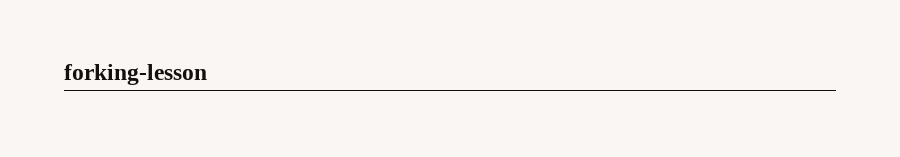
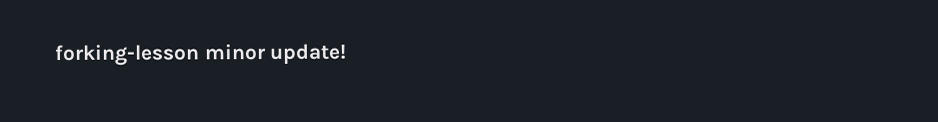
(207, 74) none -> [203,43,348,64] minor update!

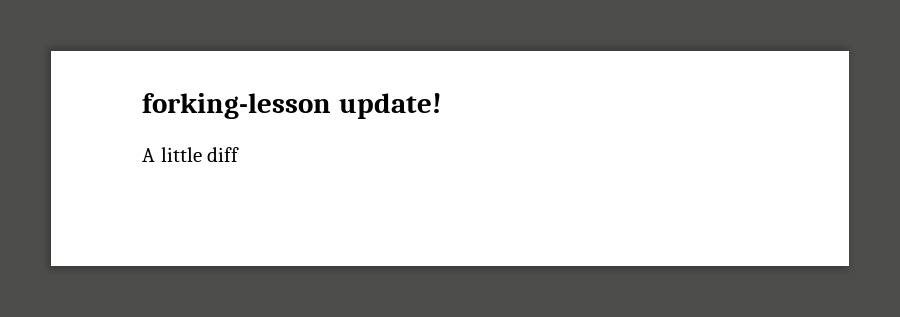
[203,43,266,61] minor -> (331, 106) none
(348, 53) none -> [142,147,240,162] // A little diff

